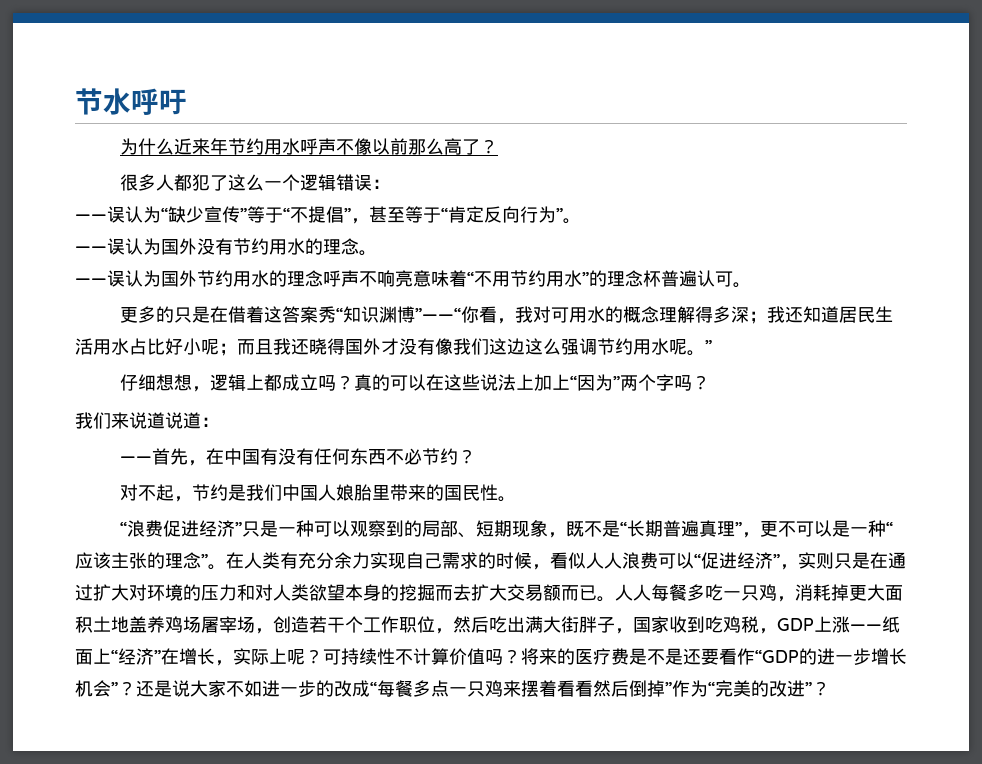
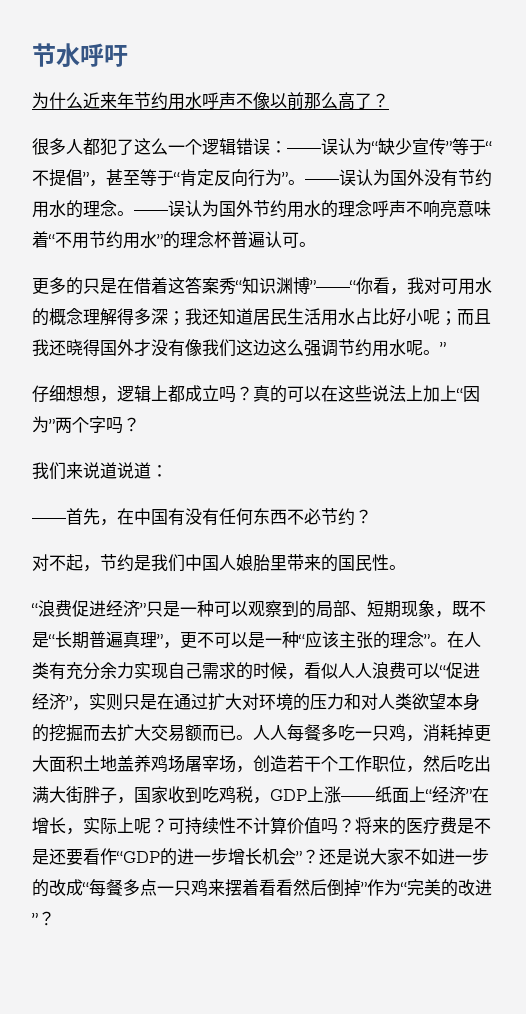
(391, 184) // -> (287, 147) none
(581, 221) // -> (305, 182) none
(377, 253) // -> (134, 213) none

